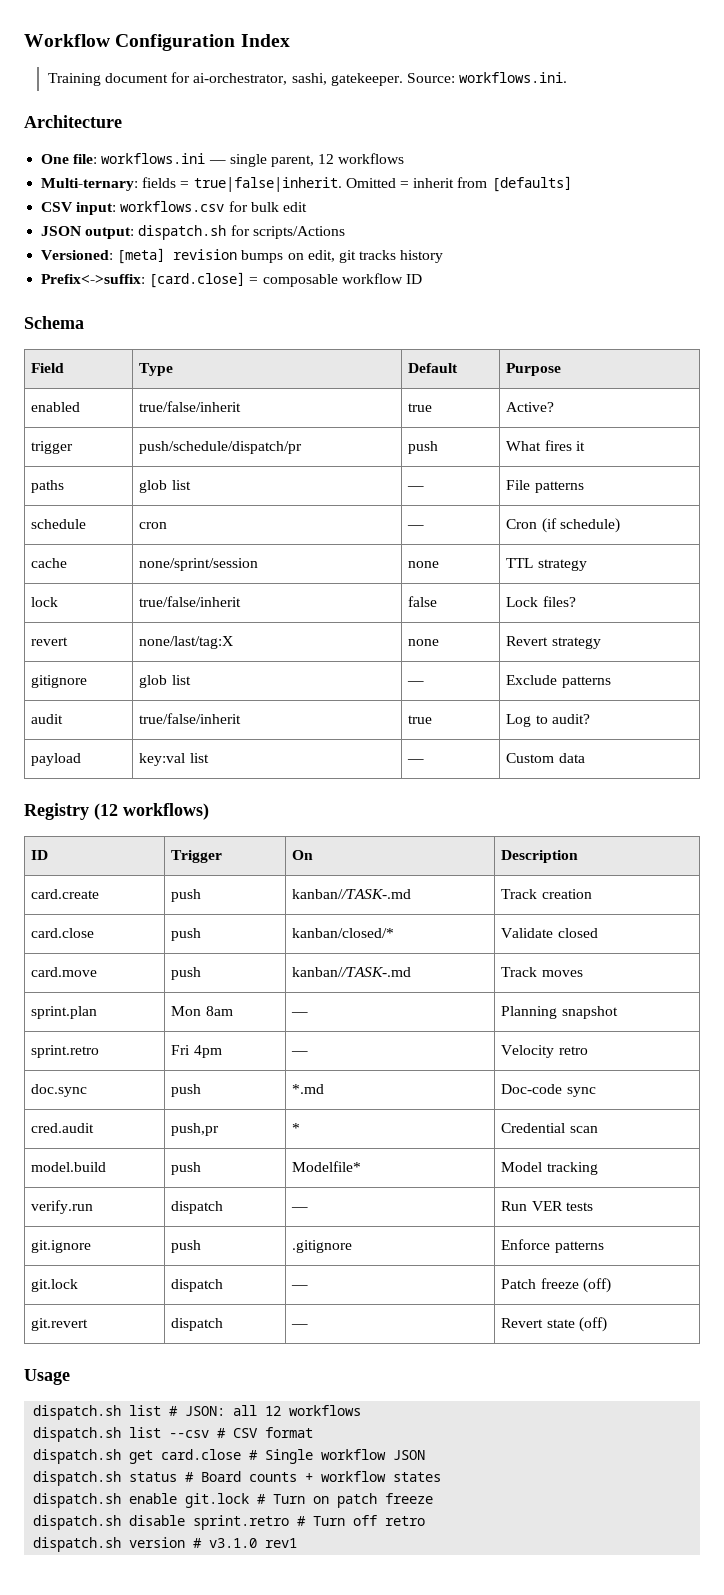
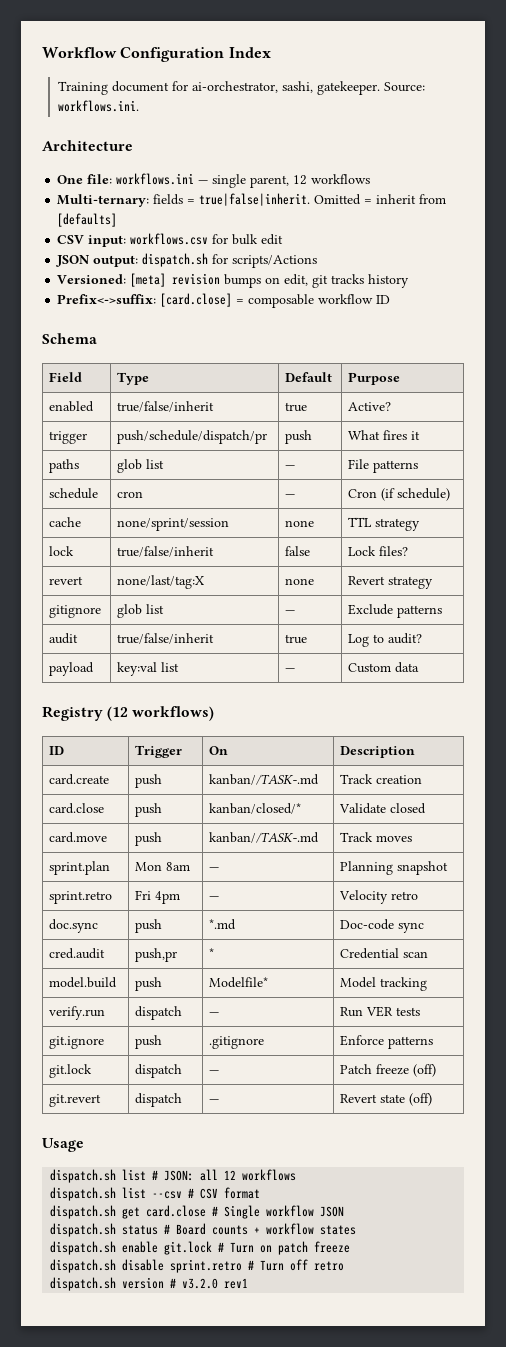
[209,1538,258,1548] v3.1.0 -> [182,1278,219,1289] v3.2.0

